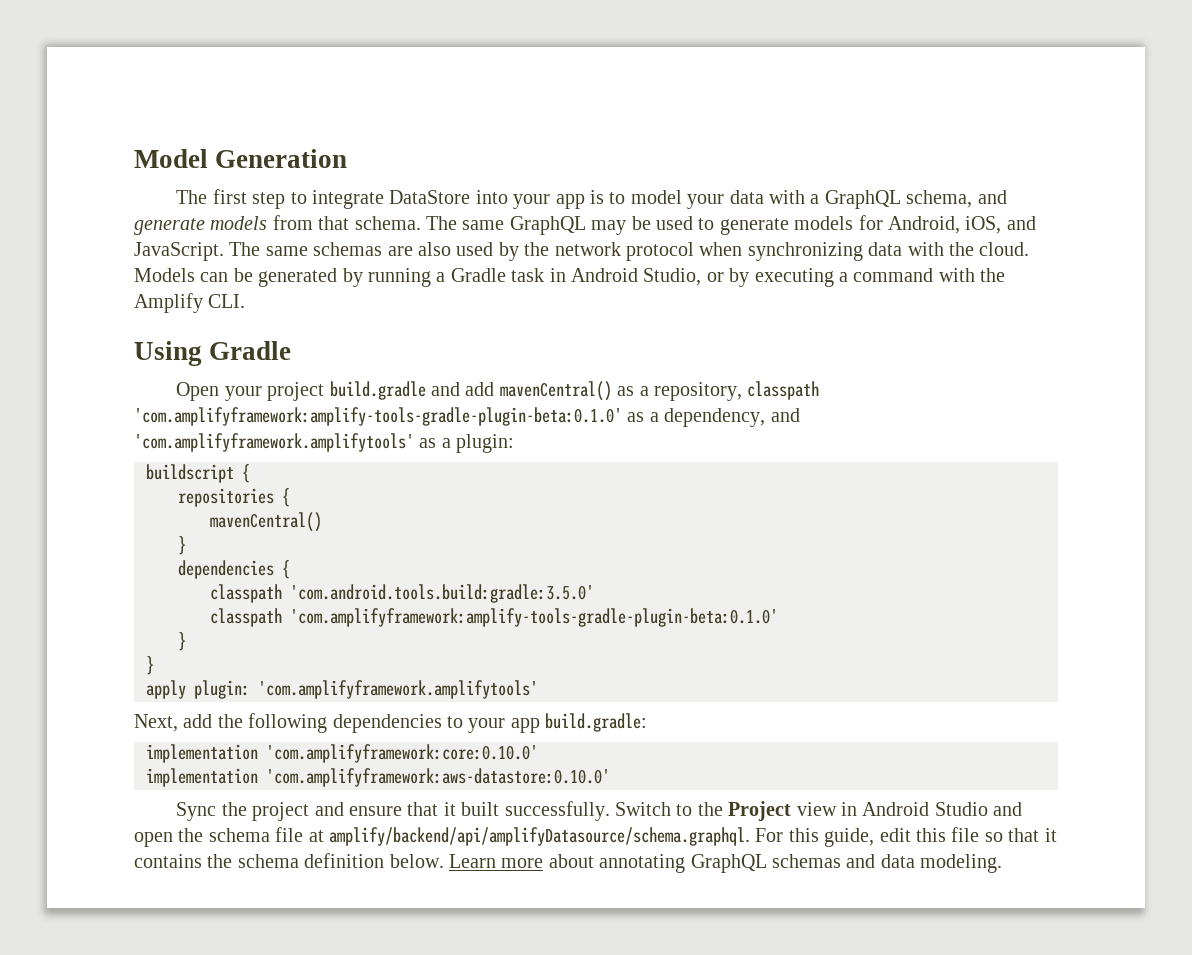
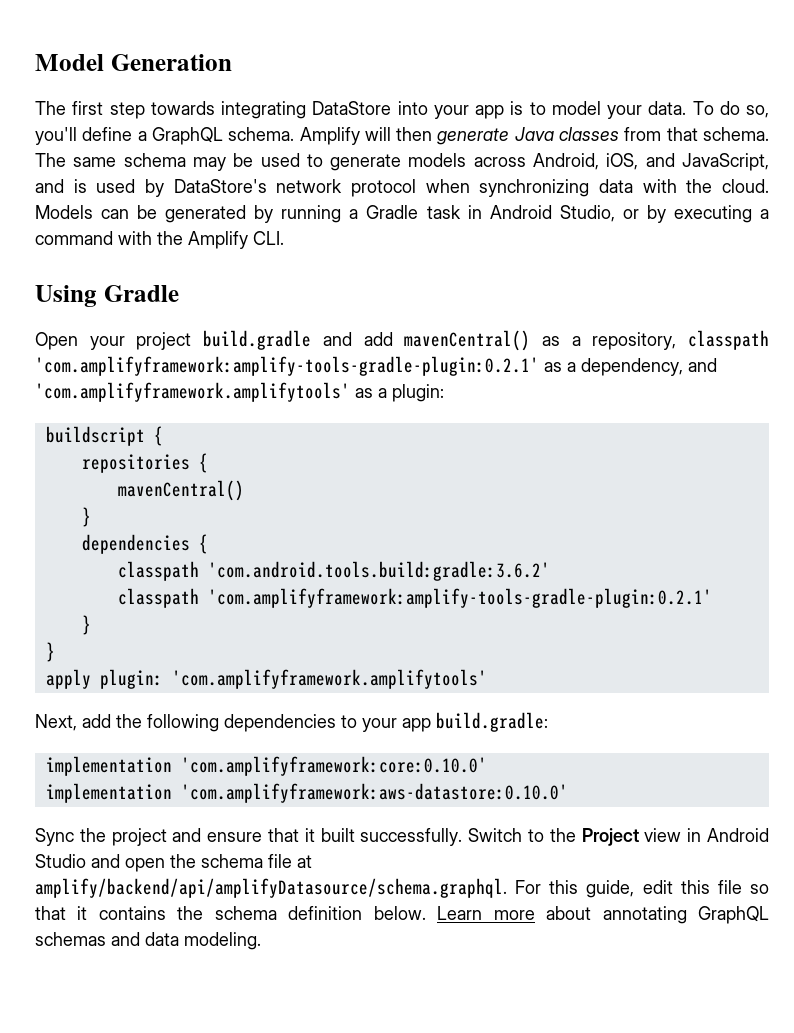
[290,190,384,209] to integrate -> [150,101,306,119] towards integrating
[729,190,1007,209] [134,216,268,235] data with a GraphQL schema, and generate models -> [648,101,769,118] [35,127,620,145] data. To do so, you'll define a GraphQL schema. Amplify will then generate Java classes
[509,216,586,235] GraphQL -> [123,153,186,167] schema
[858,215,883,230] for -> [473,157,526,167] across
[134,242,451,261] JavaScript. The same schemas are also -> [681,153,769,171] [35,179,87,193] JavaScript, and is
[524,242,550,256] the -> [173,179,267,193] DataStore's
[134,407,622,426] 'com.amplifyframework:amplify-tools-gradle-plugin-beta:0.1.0' -> [35,356,539,376] 'com.amplifyframework:amplify-tools-gradle-plugin:0.2.1'
[290,584,594,603] [210,608,778,627] 'com.android.tools.build:gradle:3.5.0' // classpath 'com.amplifyframework:amplify-tools-gradle-plugin-beta:0.1.0' -> [207,561,550,581] [117,588,712,608] 'com.android.tools.build:gradle:3.6.2' // classpath 'com.amplifyframework:amplify-tools-gradle-plugin:0.2.1'

